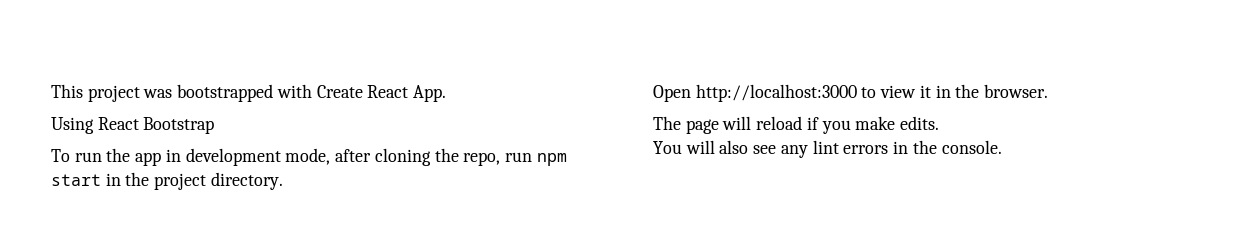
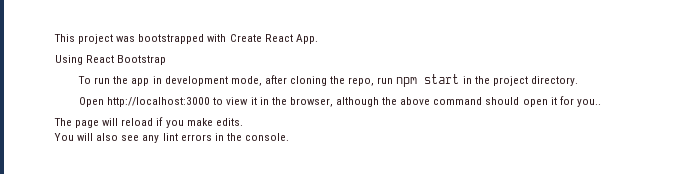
[984,84,1049,98] browser. -> [289,96,601,107] browser, although the above command should open it for you..

